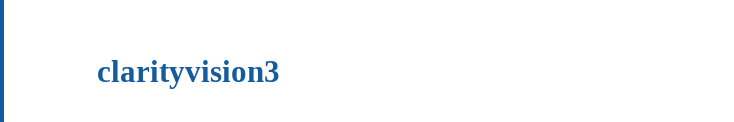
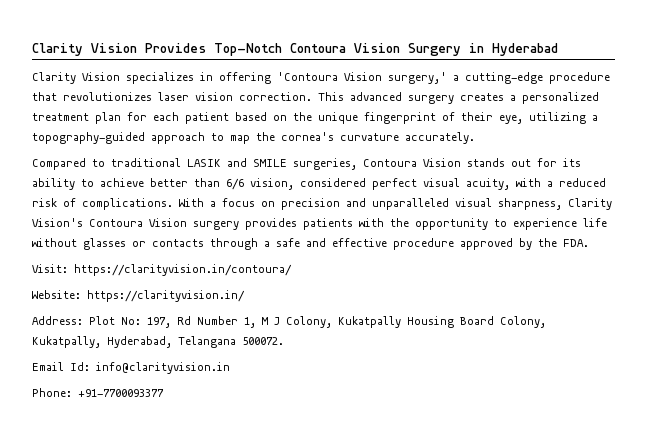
[97,60,280,89] clarityvision3 -> [32,43,558,56] [32,72,610,84] [32,92,599,104] [32,112,598,124] [32,132,475,144] [32,158,581,170] [32,178,606,190] [32,198,612,210] [32,218,607,230] [32,238,589,250] [32,264,292,276] [32,290,245,302] [32,316,546,328] [32,336,284,348] [32,362,230,374] [32,388,164,397] Clarity Vision Provides Top-Notch Contoura Vision Surgery in Hyderabad // Clarity Vision specializes in offering 'Contoura Vision surgery,' a cutting-edge procedure that revolutionizes laser vision correction. This advanced surgery creates a personalized treatment plan for each patient based on the unique fingerprint of their eye, utilizing a topography-guided approach to map the cornea's curvature accurately. // Compared to traditional LASIK and SMILE surgeries, Contoura Vision stands out for its ability to achieve better than 6/6 vision, considered perfect visual acuity, with a reduced risk of complications. With a focus on precision and unparalleled visual sharpness, Clarity Vision's Contoura Vision surgery provides patients with the opportunity to experience life without glasses or contacts through a safe and effective procedure approved by the FDA. // Visit: https://clarityvision.in/contoura/ // Website: https://clarityvision.in/ // Address: Plot No: 197, Rd Number 1, M J Colony, Kukatpally Housing Board Colony, Kukatpally, Hyderabad, Telangana 500072. // Email Id: info@clarityvision.in // Phone: +91-7700093377

